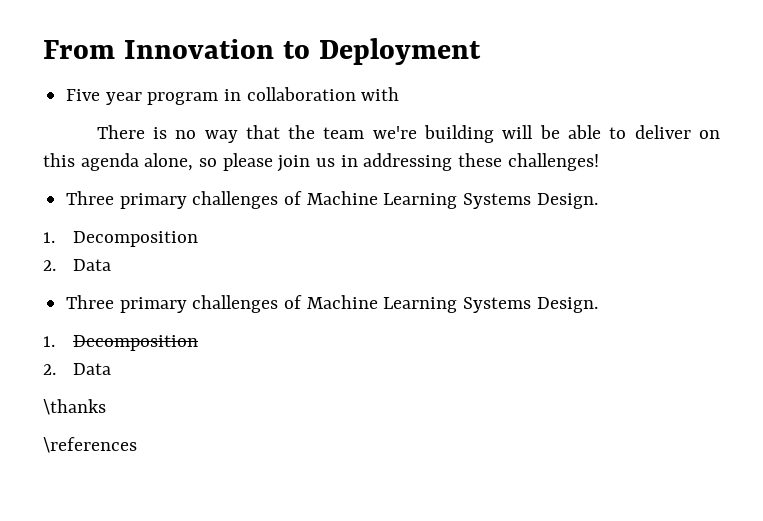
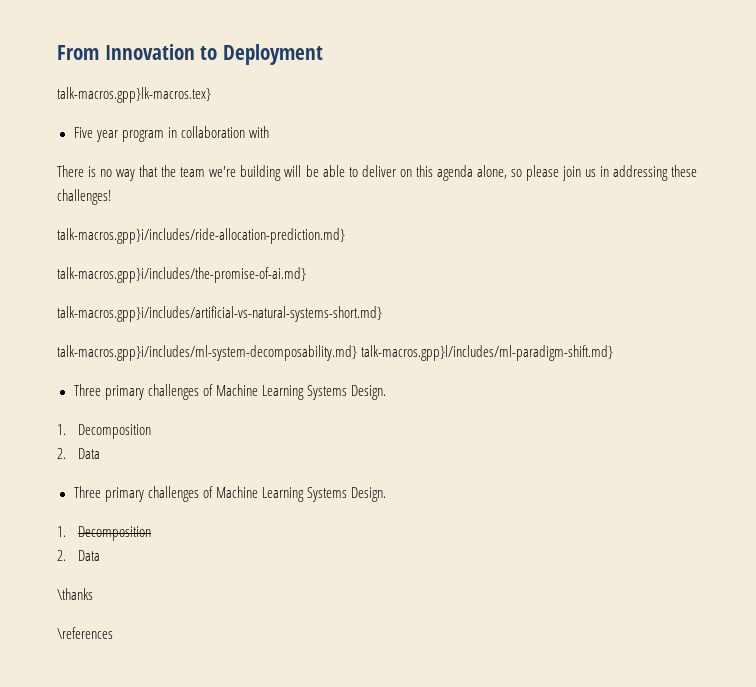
(481, 51) none -> [57,87,211,103] // talk-macros.gpp}lk-macros.tex}
(599, 162) none -> [57,228,345,244] [57,267,306,283] [57,306,382,322] [57,345,614,361] // talk-macros.gpp}i/includes/ride-allocation-prediction.md} // talk-macros.gpp}i/includes/the-promise-of-ai.md} // talk-macros.gpp}i/includes/artificial-vs-natural-systems-short.md} // talk-macros.gpp}i/includes/ml-system-decomposability.md} talk-macros.gpp}l/includes/ml-paradigm-shift.md}

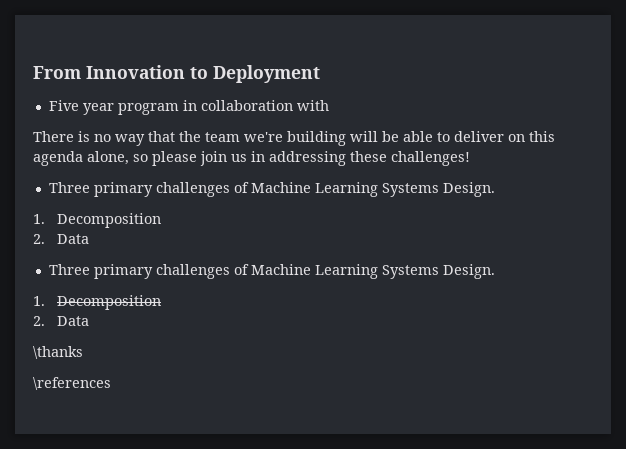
[57,87,211,103] // talk-macros.gpp}lk-macros.tex} -> (320, 74) none
[57,228,345,244] [57,267,306,283] [57,306,382,322] [57,345,614,361] // talk-macros.gpp}i/includes/ride-allocation-prediction.md} // talk-macros.gpp}i/includes/the-promise-of-ai.md} // talk-macros.gpp}i/includes/artificial-vs-natural-systems-short.md} // talk-macros.gpp}i/includes/ml-system-decomposability.md} talk-macros.gpp}l/includes/ml-paradigm-shift.md} -> (470, 158) none

